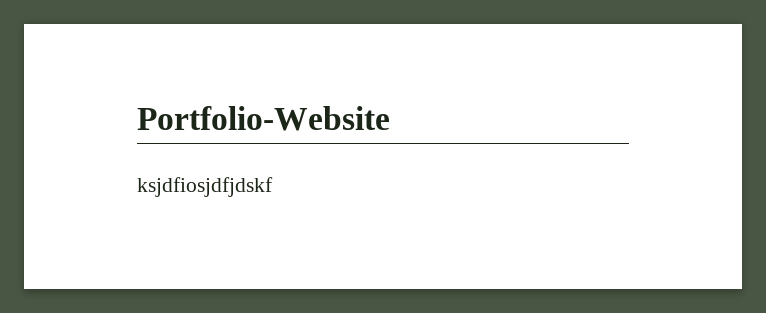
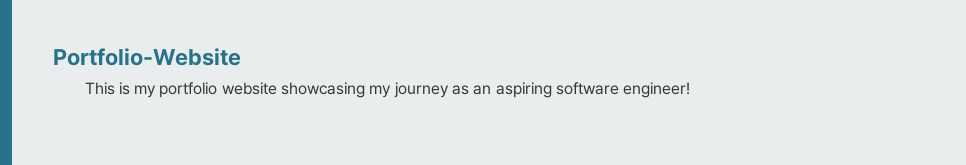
[137,177,273,197] ksjdfiosjdfjdskf -> [84,82,691,98] This is my portfolio website showcasing my journey as an aspiring software engineer!

